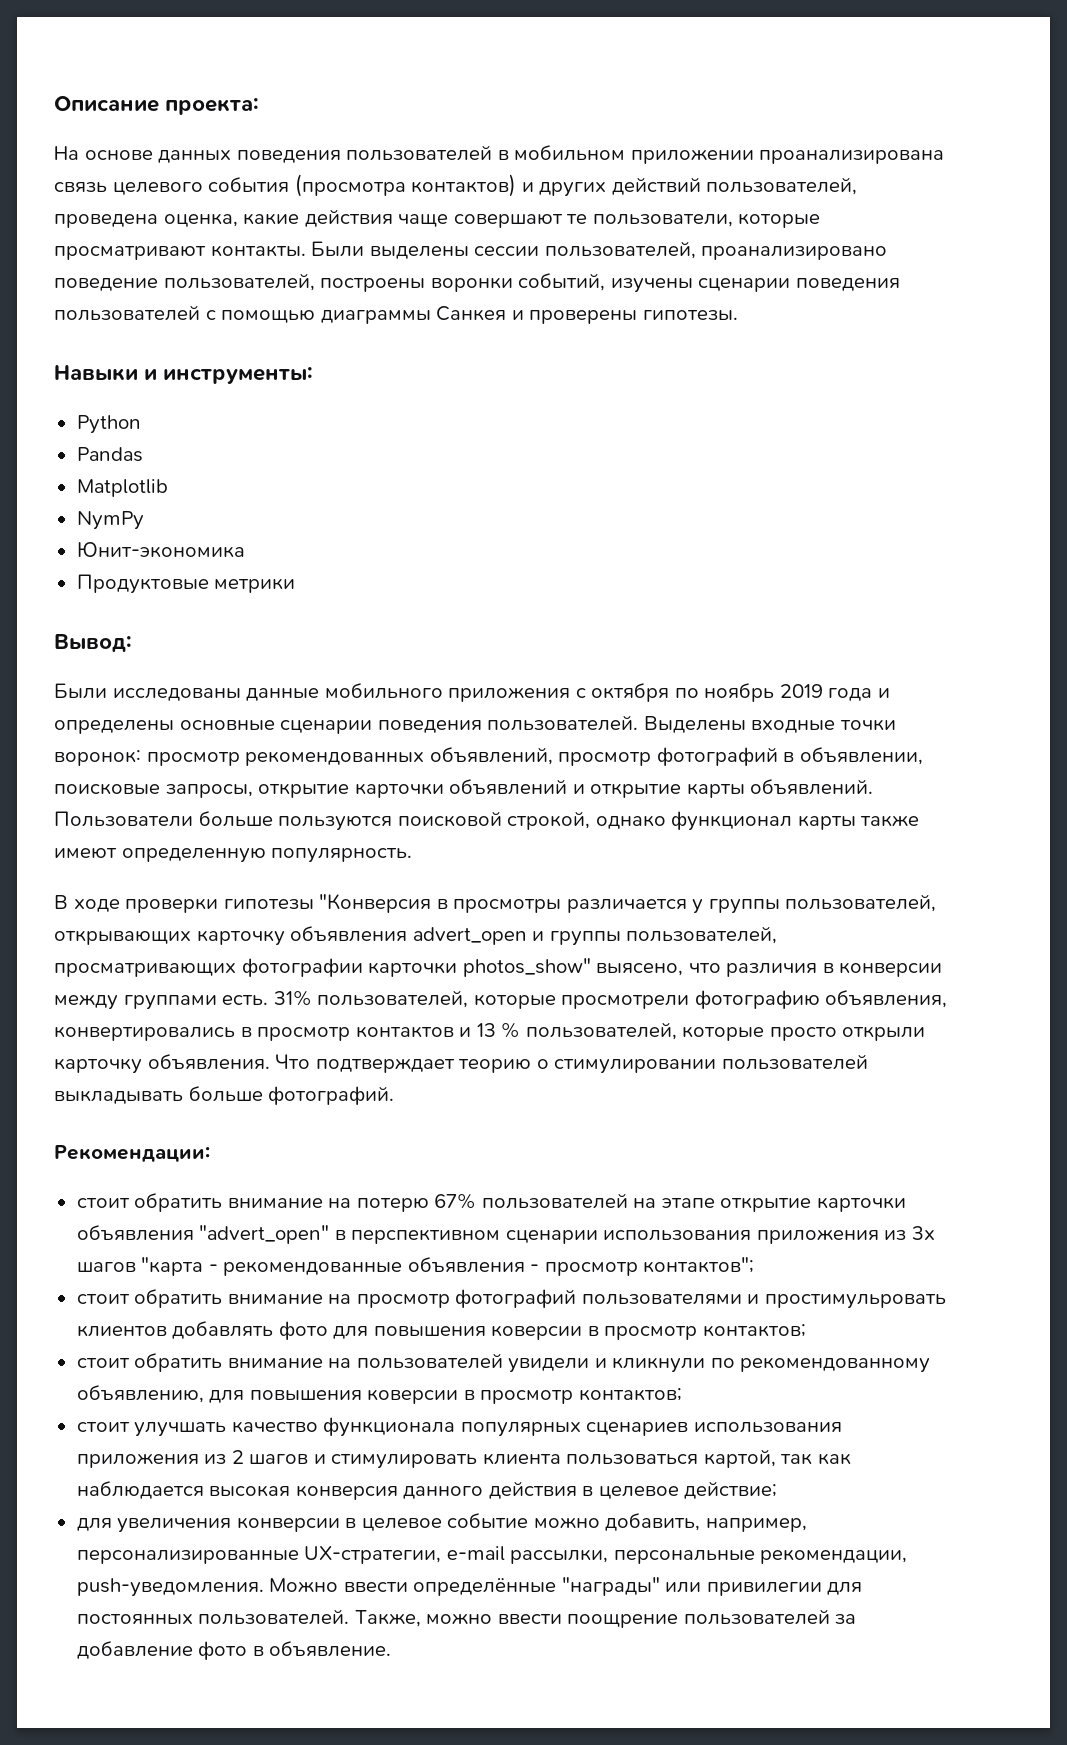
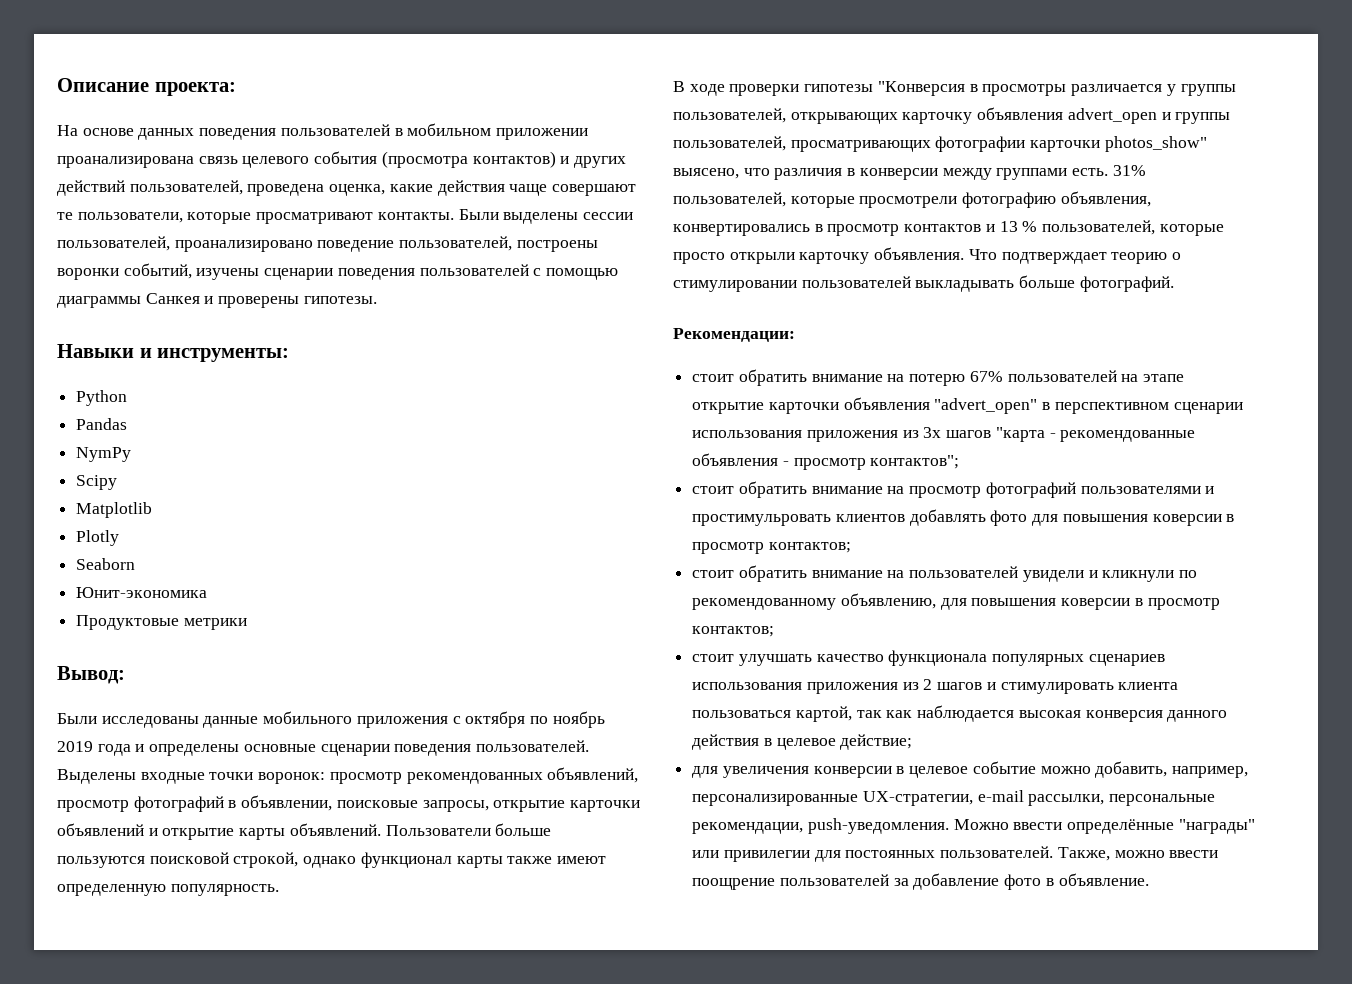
(143, 454) none -> [76,447,132,462] [76,475,118,490] // NymPy // Scipy
[76,511,144,530] NymPy -> [76,530,120,546] [76,558,136,570] Plotly // Seaborn

